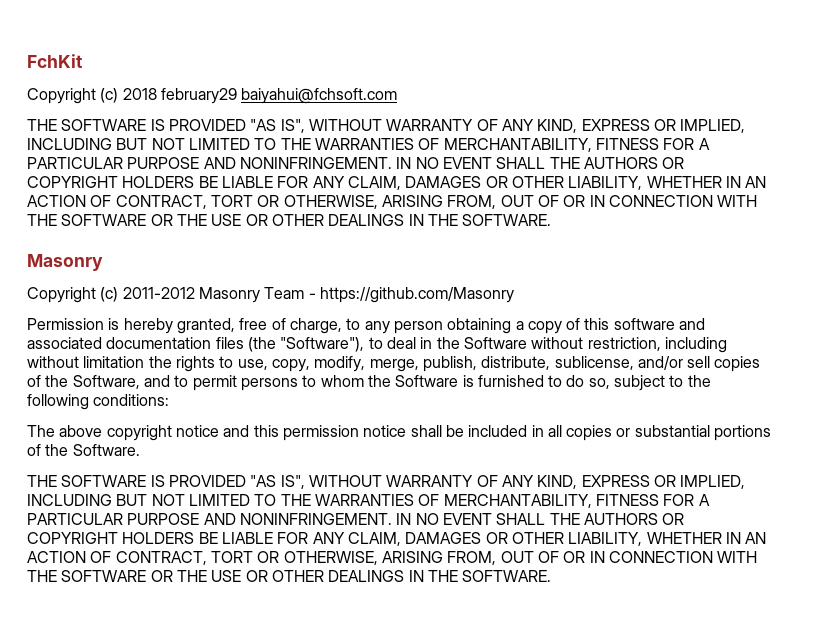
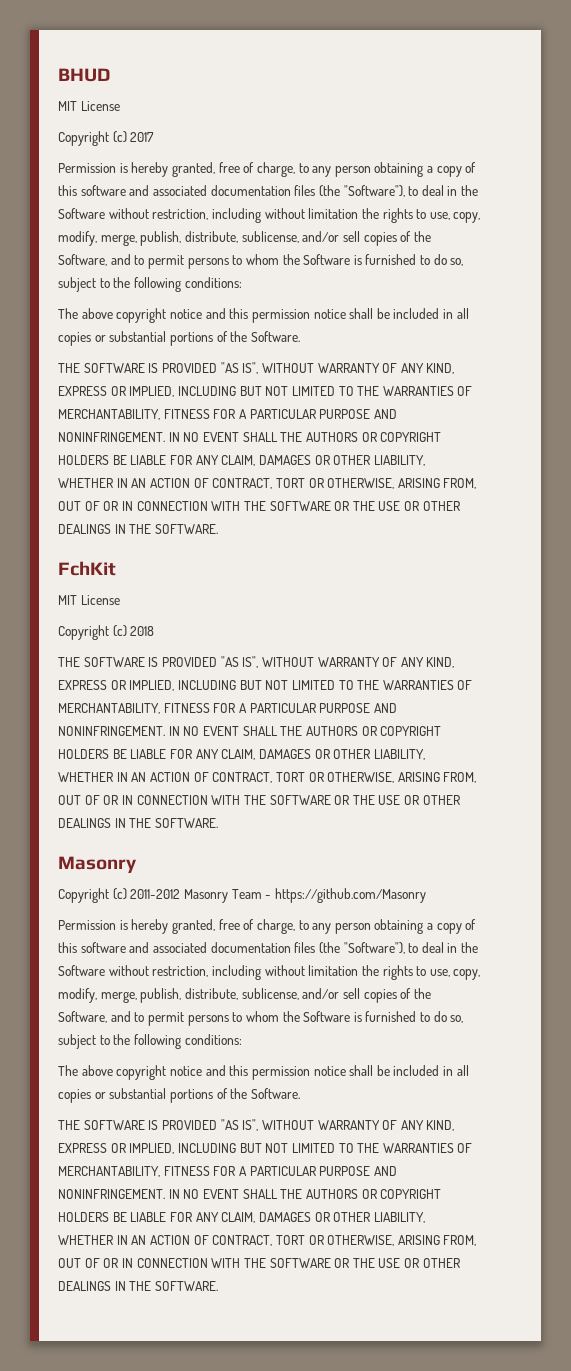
(27, 61) none -> [58,68,110,82] [58,101,120,111] [58,131,155,146] [58,162,477,177] [58,185,479,197] [58,208,481,223] [58,231,431,246] [58,254,464,269] [58,277,242,292] [58,308,469,323] [58,331,300,346] [58,362,455,374] [58,386,473,397] [58,409,397,420] [58,432,442,442] [58,455,425,466] [58,478,477,489] [58,501,460,511] [58,524,218,534] BHUD // MIT License // Copyright (c) 2017 // Permission is hereby granted, free of charge, to any person obtaining a copy of this software and associated documentation files (the "Software"), to deal in the Software without restriction, including without limitation the rights to use, copy, modify, merge, publish, distribute, sublicense, and/or sell copies of the Software, and to permit persons to whom the Software is furnished to do so, subject to the following conditions: // The above copyright notice and this permission notice shall be included in all copies or substantial portions of the Software. // THE SOFTWARE IS PROVIDED "AS IS", WITHOUT WARRANTY OF ANY KIND, EXPRESS OR IMPLIED, INCLUDING BUT NOT LIMITED TO THE WARRANTIES OF MERCHANTABILITY, FITNESS FOR A PARTICULAR PURPOSE AND NONINFRINGEMENT. IN NO EVENT SHALL THE AUTHORS OR COPYRIGHT HOLDERS BE LIABLE FOR ANY CLAIM, DAMAGES OR OTHER LIABILITY, WHETHER IN AN ACTION OF CONTRACT, TORT OR OTHERWISE, ARISING FROM, OUT OF OR IN CONNECTION WITH THE SOFTWARE OR THE USE OR OTHER DEALINGS IN THE SOFTWARE. //
(83, 61) none -> [58,595,120,605] // MIT License
[160,88,398,104] february29 baiyahui@fchsoft.com -> (155, 631) none

